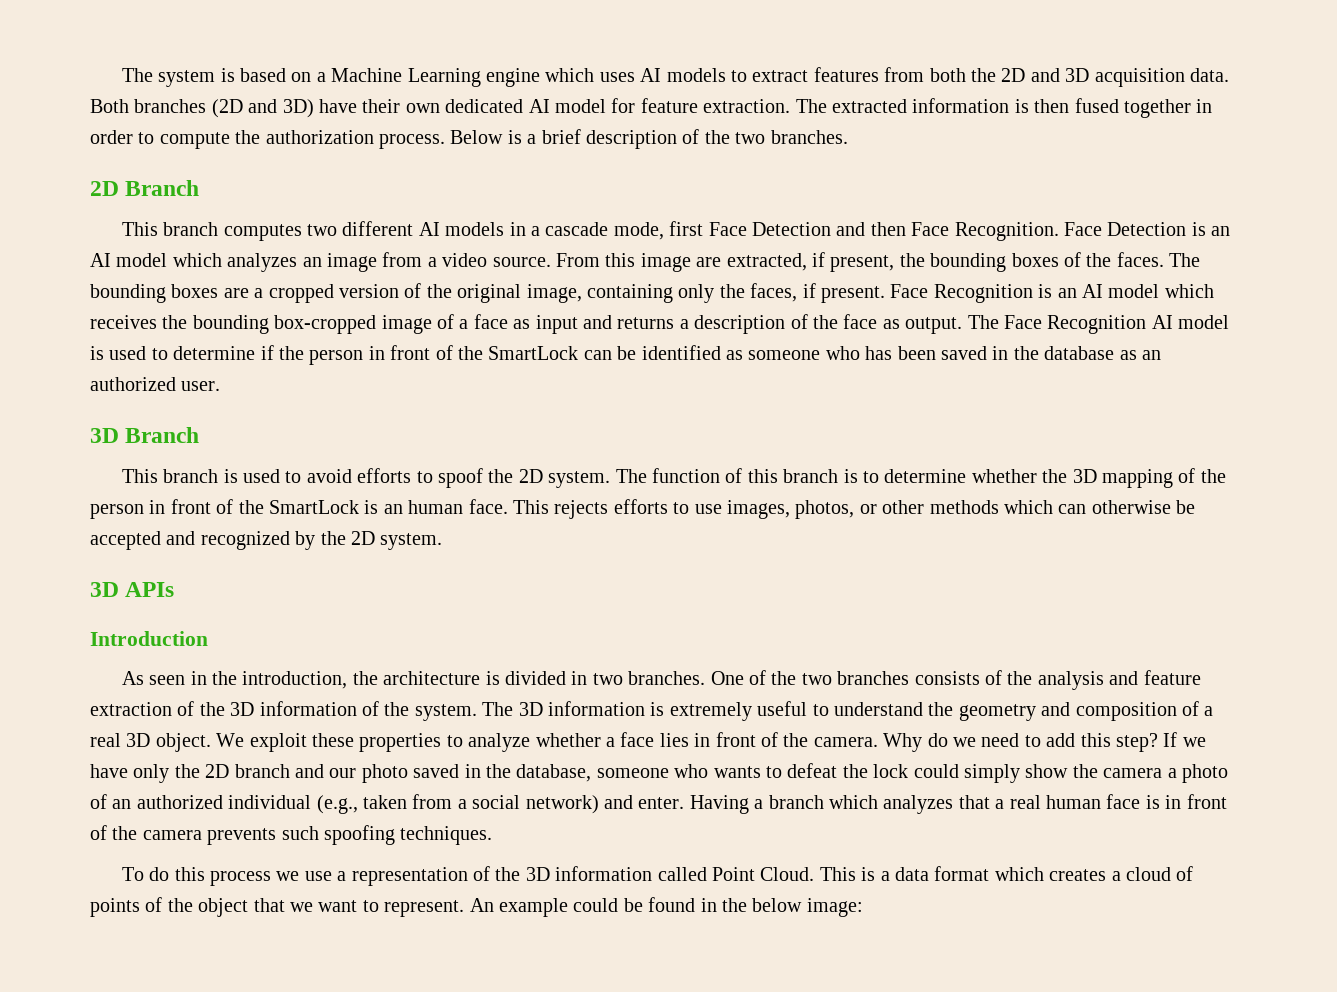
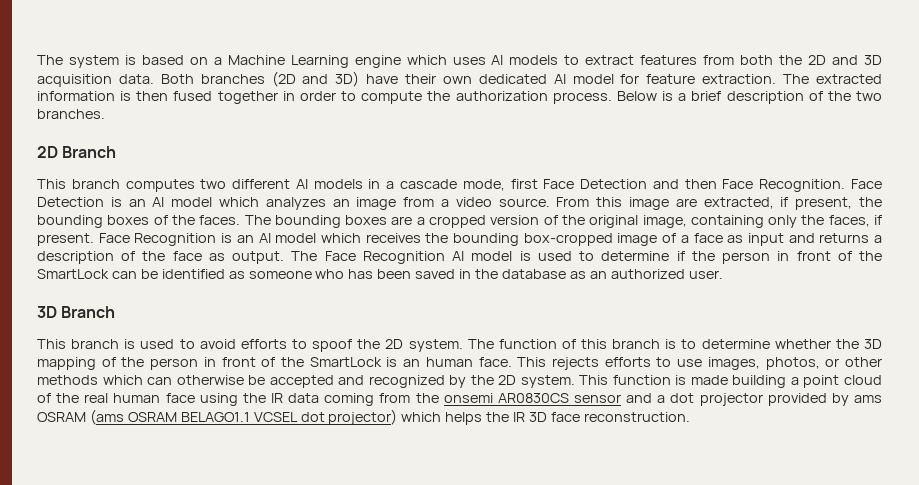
[90,582,175,597] [90,631,208,646] [121,670,1201,690] [90,701,1214,721] [90,732,1206,752] [90,763,1228,783] [90,794,1227,814] [90,825,493,845] [121,866,1194,886] [90,897,863,917] // 3D APIs // Introduction // As seen in the introduction, the architecture is divided in two branches. One of the two branches consists of the analysis and feature extraction of the 3D information of the system. The 3D information is extremely useful to understand the geometry and composition of a real 3D object. We exploit these properties to analyze whether a face lies in front of the camera. Why do we need to add this step? If we have only the 2D branch and our photo saved in the database, someone who wants to defeat the lock could simply show the camera a photo of an authorized individual (e.g., taken from a social network) and enter. Having a branch which analyzes that a real human face is in front of the camera prevents such spoofing techniques. // To do this process we use a representation of the 3D information called Point Cloud. This is a data format which creates a cloud of points of the object that we want to represent. An example could be found in the below image: -> [579,375,882,388] [37,393,882,406] [37,409,690,425] This function is made building a point cloud of the real human face using the IR data coming from the onsemi AR0830CS sensor and a dot projector provided by ams OSRAM (ams OSRAM BELAGO1.1 VCSEL dot projector) which helps the IR 3D face reconstruction.

